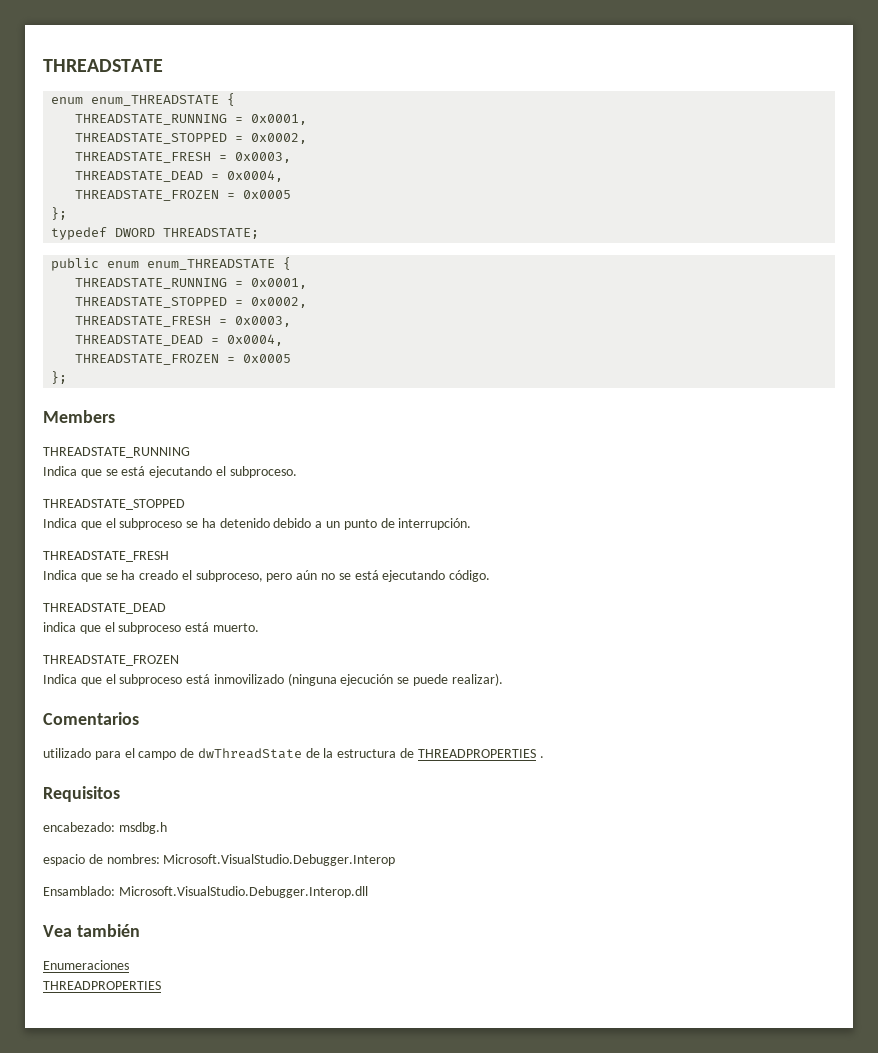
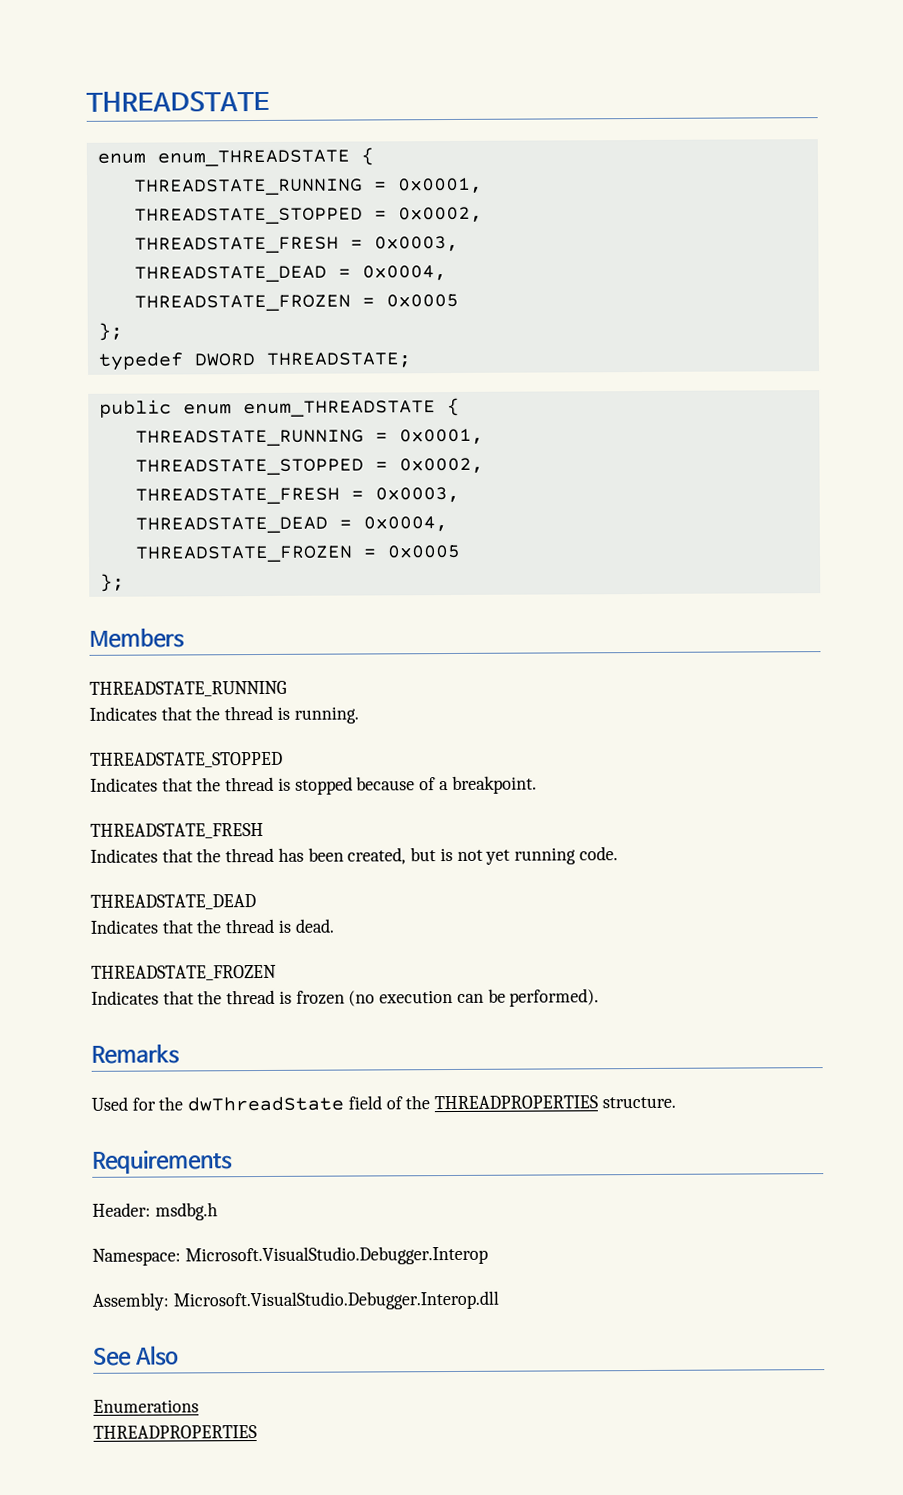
[43,466,297,478] [43,499,185,510] [43,518,472,530] [43,551,169,562] [43,570,491,582] [43,603,166,614] [43,622,259,634] [43,655,179,666] [43,673,503,686] [43,712,139,725] [43,748,544,760] [43,786,120,802] [43,822,167,834] [43,854,160,866] Indica que se está ejecutando el subproceso. // THREADSTATE_STOPPED // Indica que el subproceso se ha detenido debido a un punto de interrupción. // THREADSTATE_FRESH // Indica que se ha creado el subproceso, pero aún no se está ejecutando código. // THREADSTATE_DEAD // indica que el subproceso está muerto. // THREADSTATE_FROZEN // Indica que el subproceso está inmovilizado (ninguna ejecución se puede realizar). // Comentarios // utilizado para el campo de dwThreadState de la estructura de THREADPROPERTIES . // Requisitos // encabezado: msdbg.h // espacio de nombres: -> [89,705,359,724] [90,751,283,768] [90,775,537,795] [90,822,264,839] [90,846,618,865] [90,894,256,910] [90,918,334,934] [91,964,277,981] [91,988,600,1007] [91,1044,180,1064] [91,1095,676,1112] [92,1150,233,1174] [92,1202,218,1221] [92,1248,181,1266] Indicates that the thread is running. // THREADSTATE_STOPPED // Indicates that the thread is stopped because of a breakpoint. // THREADSTATE_FRESH // Indicates that the thread has been created, but is not yet running code. // THREADSTATE_DEAD // Indicates that the thread is dead. // THREADSTATE_FROZEN // Indicates that the thread is frozen (no execution can be performed). // Remarks // Used for the dwThreadState field of the THREADPROPERTIES structure. // Requirements // Header: msdbg.h // Namespace:
[43,886,115,896] Ensamblado: -> [92,1292,169,1311] Assembly:
[43,924,140,937] [43,960,129,970] Vea también // Enumeraciones -> [93,1345,179,1366] [93,1399,199,1413] See Also // Enumerations

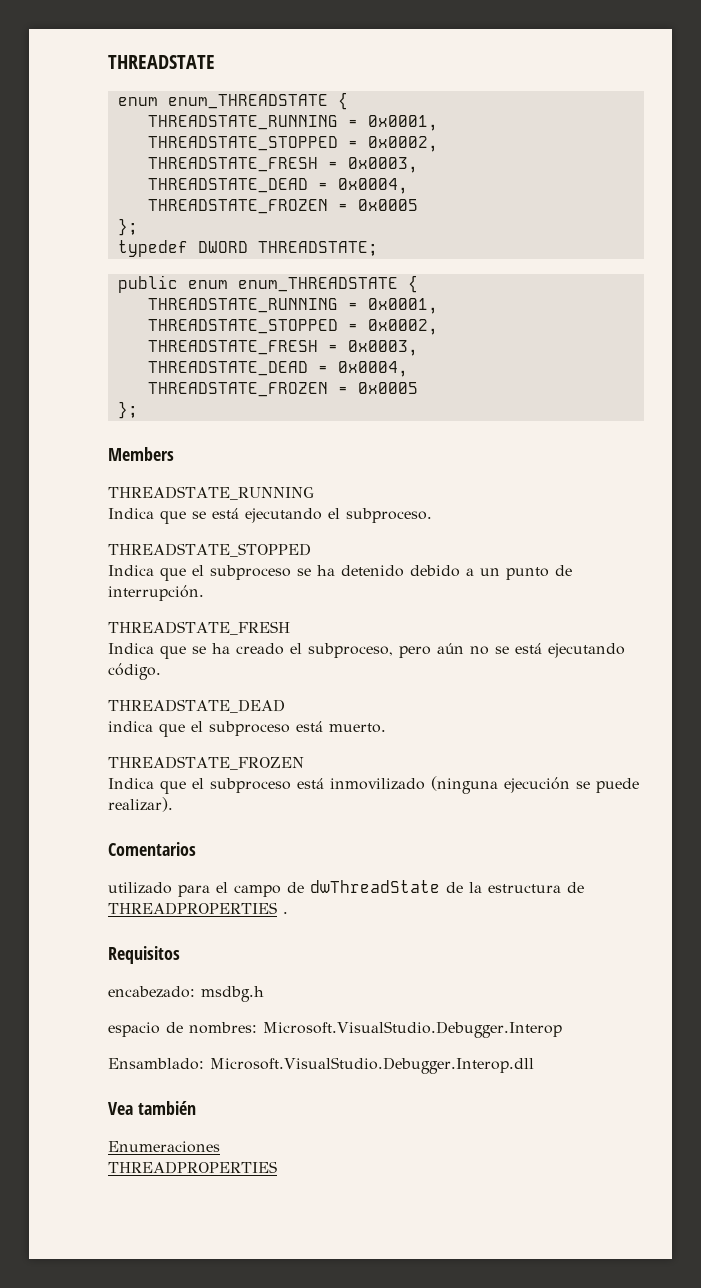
[89,705,359,724] [90,751,283,768] [90,775,537,795] [90,822,264,839] [90,846,618,865] [90,894,256,910] [90,918,334,934] [91,964,277,981] [91,988,600,1007] [91,1044,180,1064] [91,1095,676,1112] [92,1150,233,1174] [92,1202,218,1221] [92,1248,181,1266] Indicates that the thread is running. // THREADSTATE_STOPPED // Indicates that the thread is stopped because of a breakpoint. // THREADSTATE_FRESH // Indicates that the thread has been created, but is not yet running code. // THREADSTATE_DEAD // Indicates that the thread is dead. // THREADSTATE_FROZEN // Indicates that the thread is frozen (no execution can be performed). // Remarks // Used for the dwThreadState field of the THREADPROPERTIES structure. // Requirements // Header: msdbg.h // Namespace: -> [108,508,432,524] [108,543,311,557] [108,565,572,581] [108,585,204,601] [108,621,290,635] [108,643,625,659] [108,663,161,680] [108,699,285,713] [108,721,386,737] [108,756,304,770] [108,776,639,794] [108,797,173,812] [108,842,196,856] [108,880,584,897] [108,902,288,915] [108,946,180,964] [108,986,264,1002] [108,1022,257,1037] Indica que se está ejecutando el subproceso. // THREADSTATE_STOPPED // Indica que el subproceso se ha detenido debido a un punto de interrupción. // THREADSTATE_FRESH // Indica que se ha creado el subproceso, pero aún no se está ejecutando código. // THREADSTATE_DEAD // indica que el subproceso está muerto. // THREADSTATE_FROZEN // Indica que el subproceso está inmovilizado (ninguna ejecución se puede realizar). // Comentarios // utilizado para el campo de dwThreadState de la estructura de THREADPROPERTIES . // Requisitos // encabezado: msdbg.h // espacio de nombres:
[92,1292,169,1311] Assembly: -> [108,1058,204,1070] Ensamblado:
[93,1345,179,1366] [93,1399,199,1413] See Also // Enumerations -> [108,1101,196,1115] [108,1141,220,1153] Vea también // Enumeraciones

